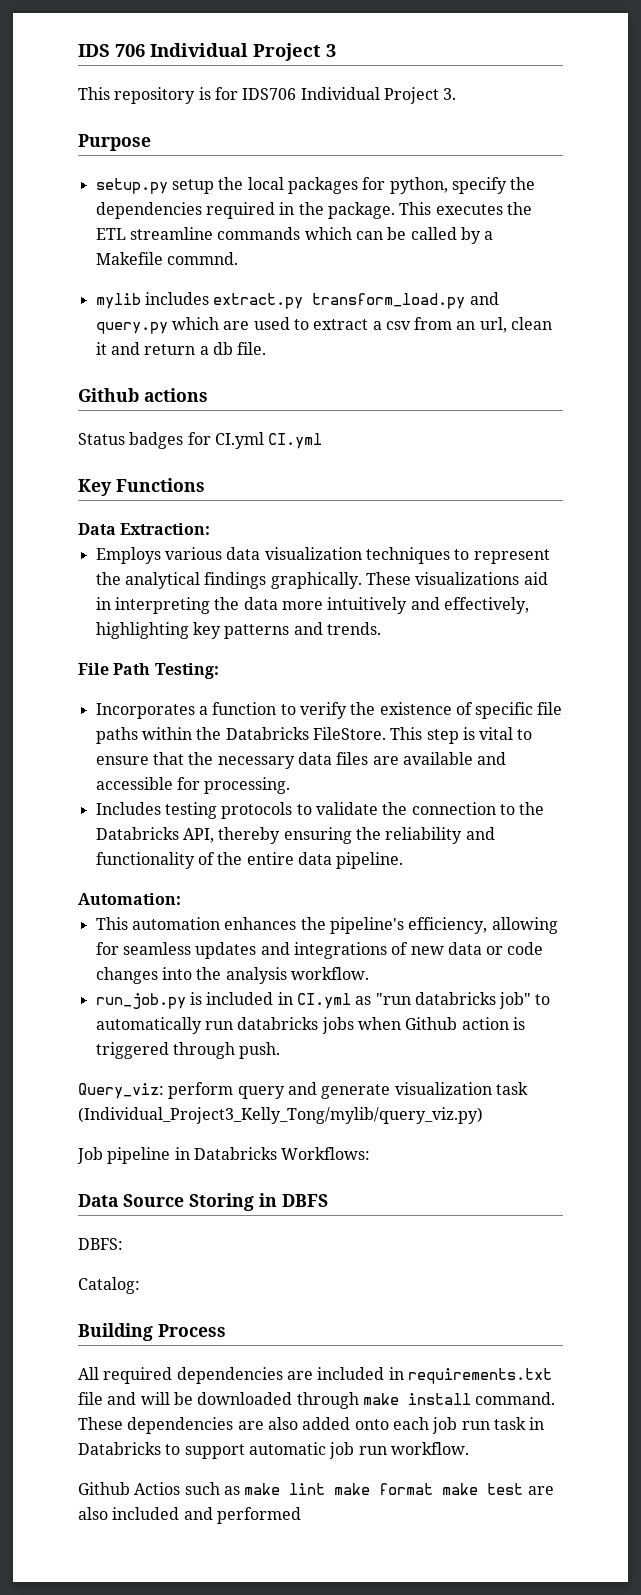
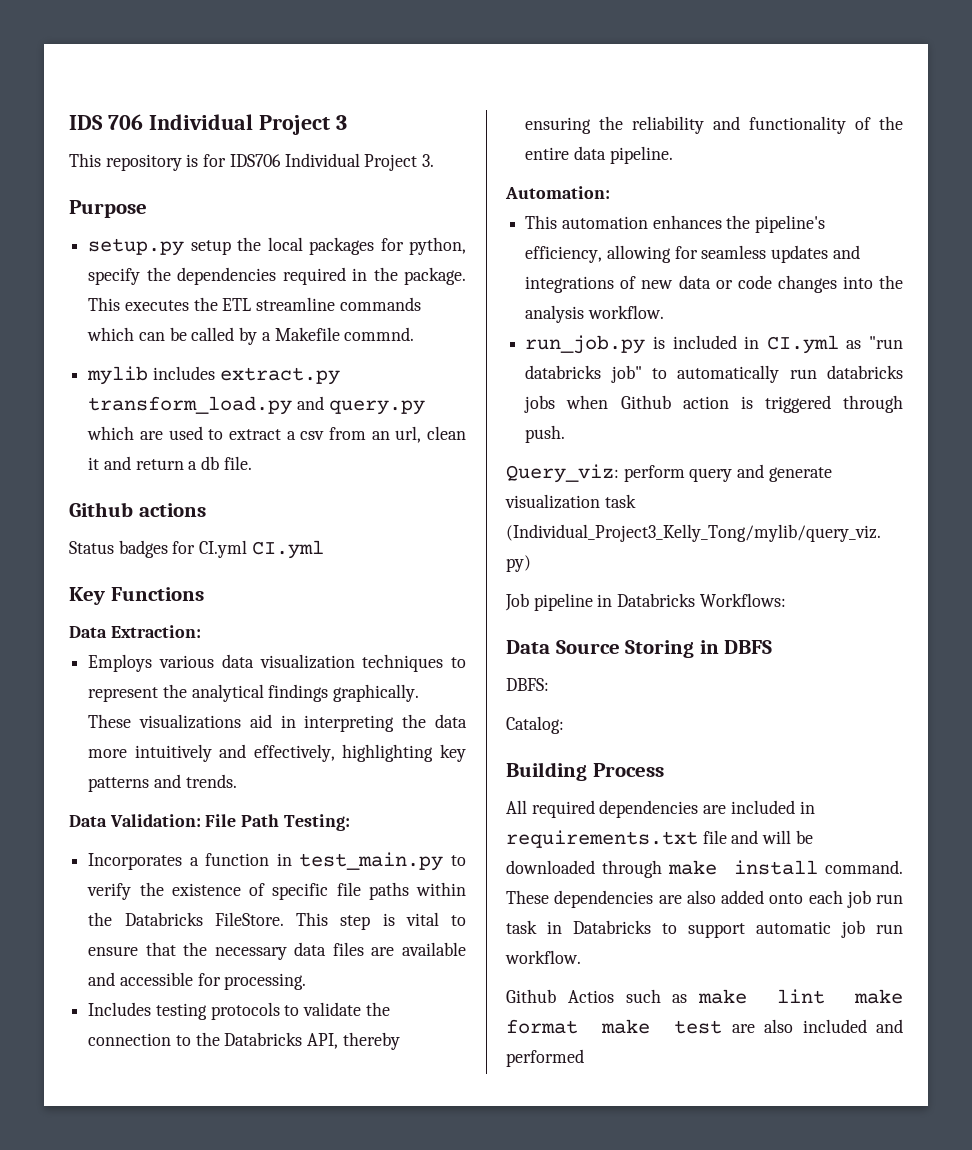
(381, 628) none -> [69,814,201,827] Data Validation:
(277, 708) none -> [276,852,444,871] in test_main.py

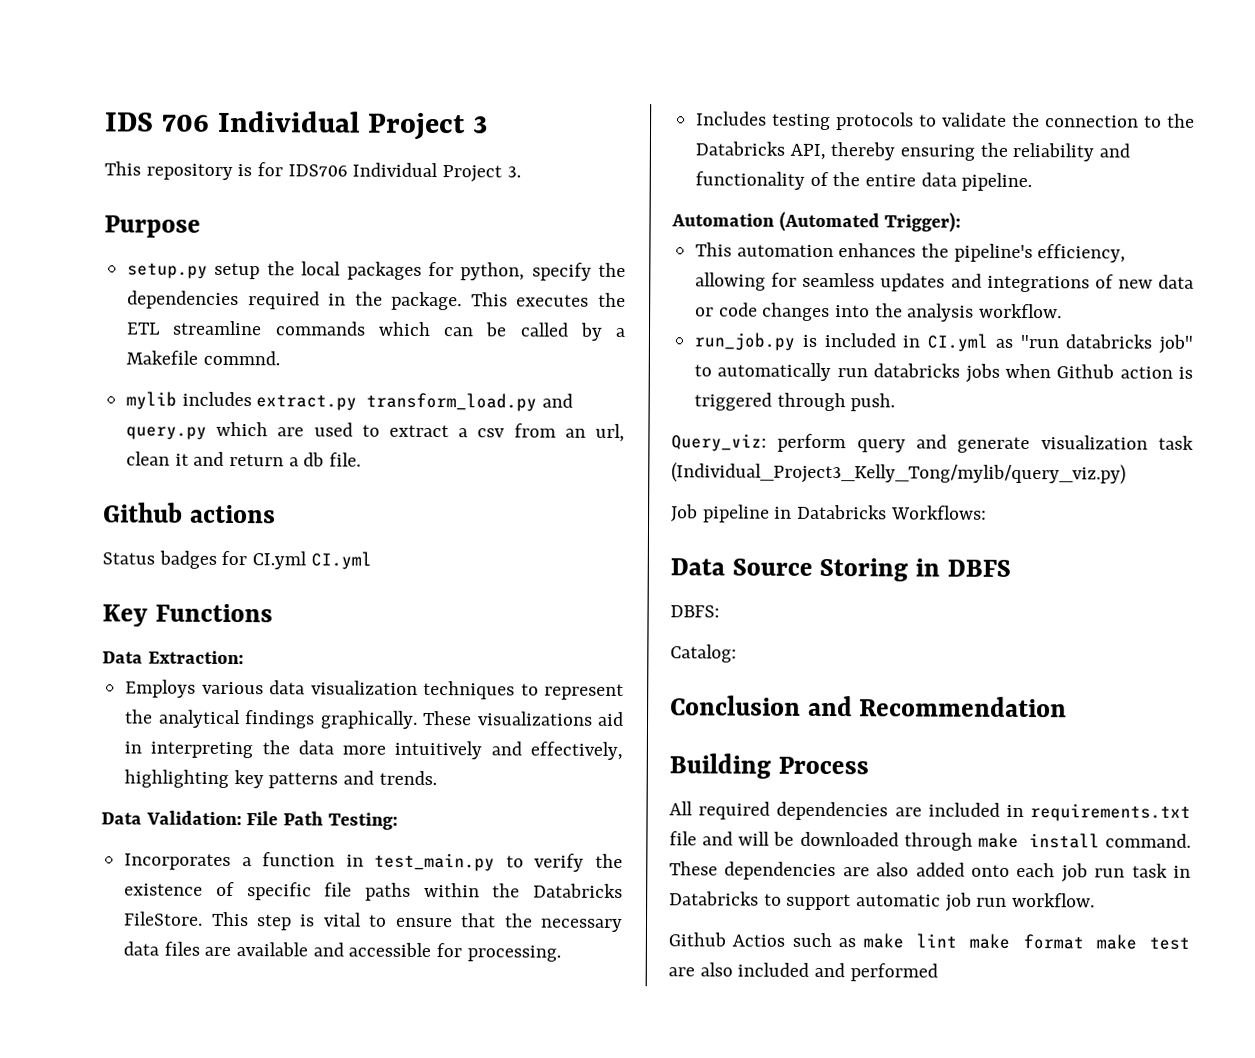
[505,186,610,199] Automation: -> [671,211,962,233] Automation (Automated Trigger):
(564, 725) none -> [670,695,1068,718] // Conclusion and Recommendation

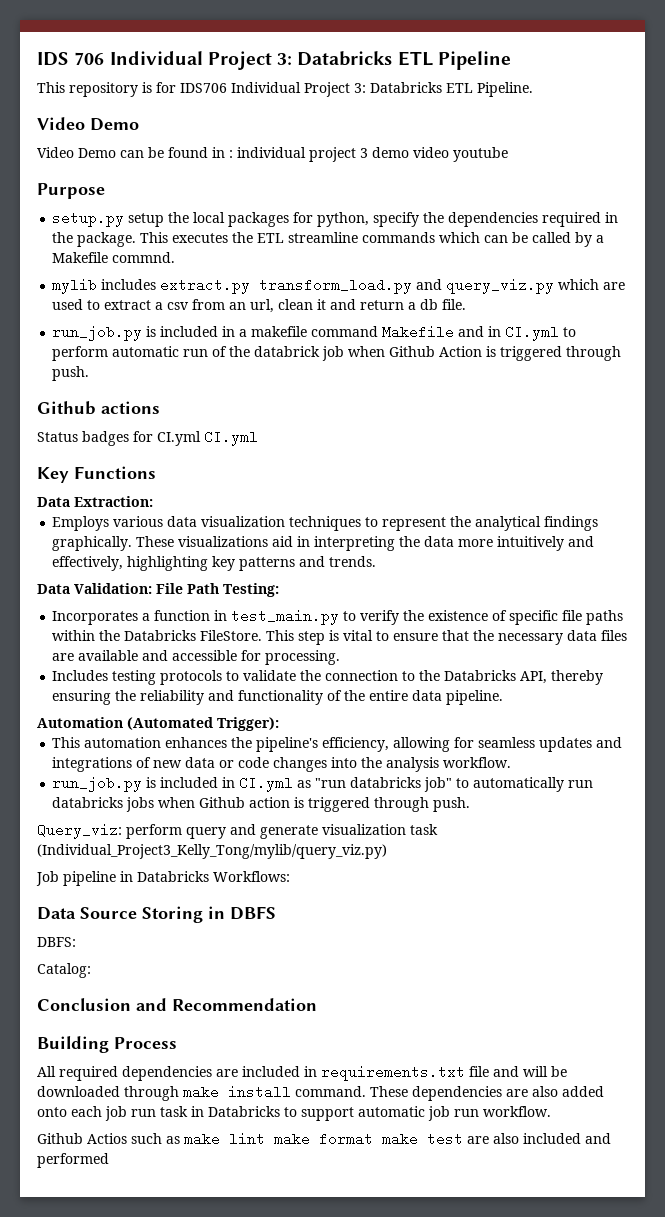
[472,116,488,134] 3 -> [277,51,511,70] 3: Databricks ETL Pipeline
[506,166,521,178] 3. -> [354,82,533,97] [37,117,139,131] [37,147,508,162] 3: Databricks ETL Pipeline. // Video Demo // Video Demo can be found in : individual project 3 demo video youtube
[126,426,208,440] query.py -> [446,278,555,294] query_viz.py
(362, 459) none -> [52,325,577,341] [52,346,622,361] [52,366,90,381] // run_job.py is included in a makefile command Makefile and in CI.yml to perform automatic run of the databrick job when Github Action is triggered through push.

